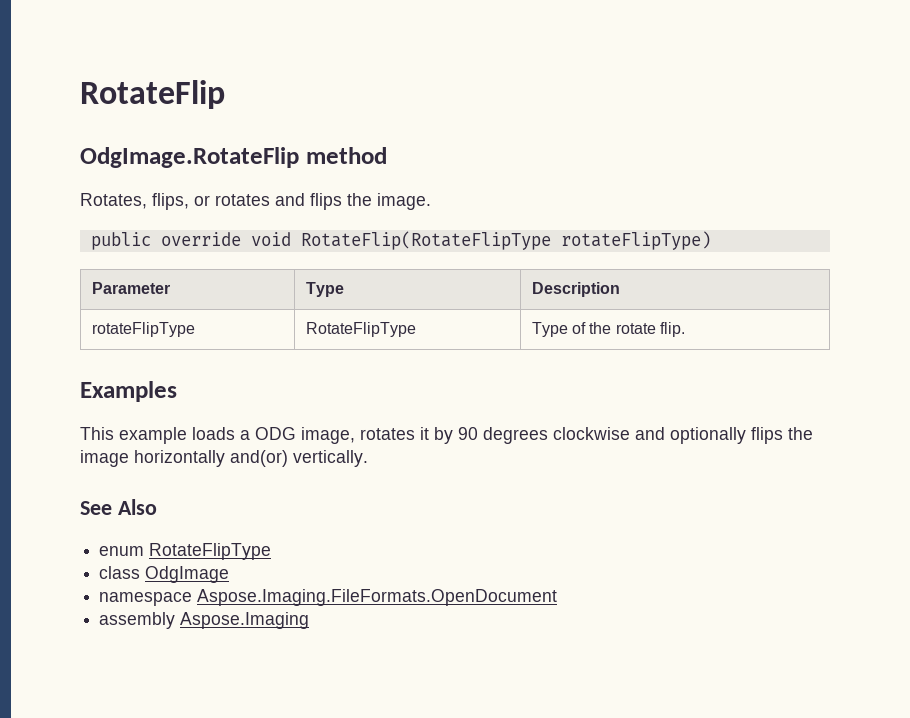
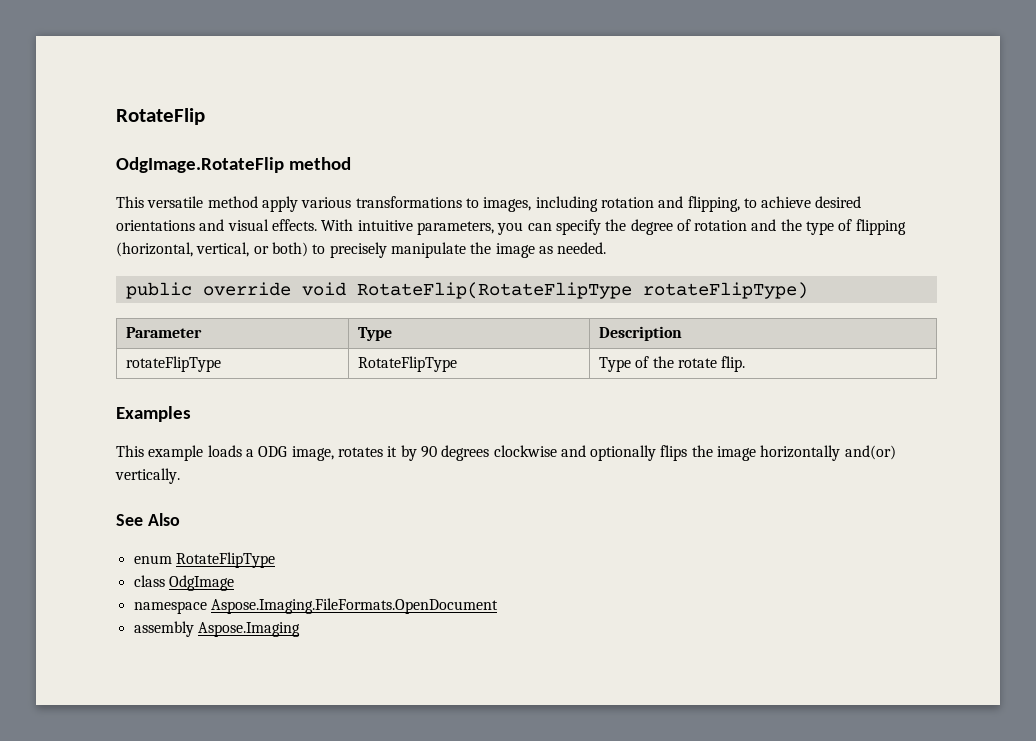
[80,193,431,210] Rotates, flips, or rotates and flips the image. -> [116,196,862,212] [116,219,906,235] [116,242,607,258] This versatile method apply various transformations to images, including rotation and flipping, to achieve desired orientations and visual effects. With intuitive parameters, you can specify the degree of rotation and the type of flipping (horizontal, vertical, or both) to precisely manipulate the image as needed.

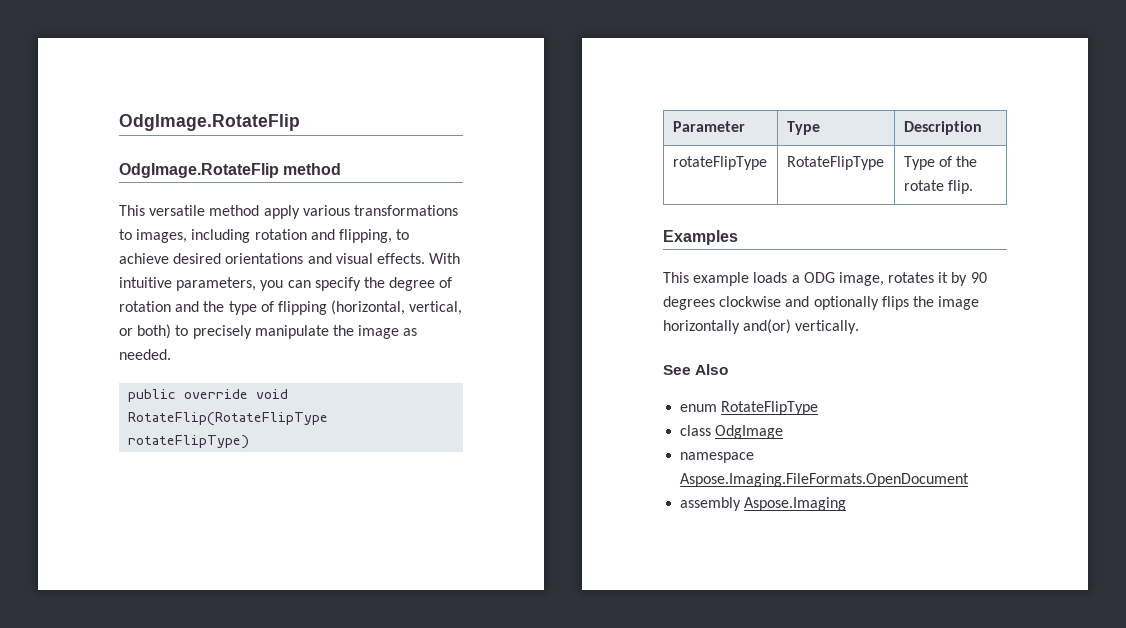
[116,108,205,125] RotateFlip -> [119,114,300,131] OdgImage.RotateFlip

